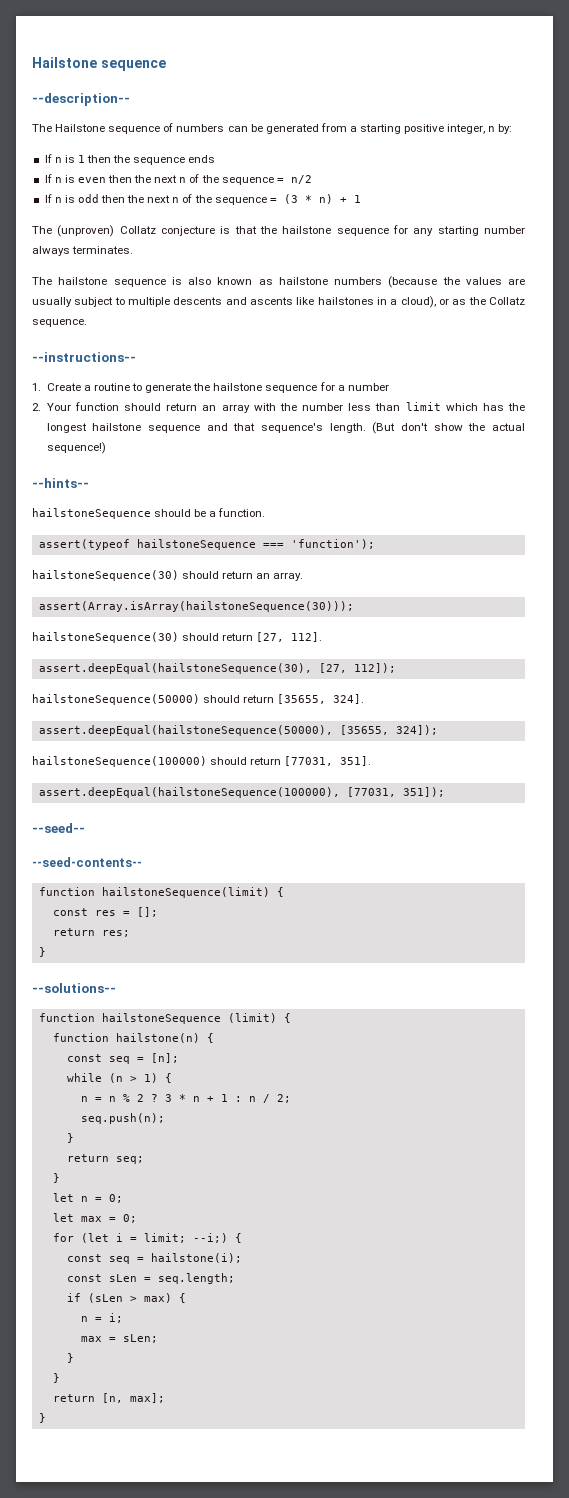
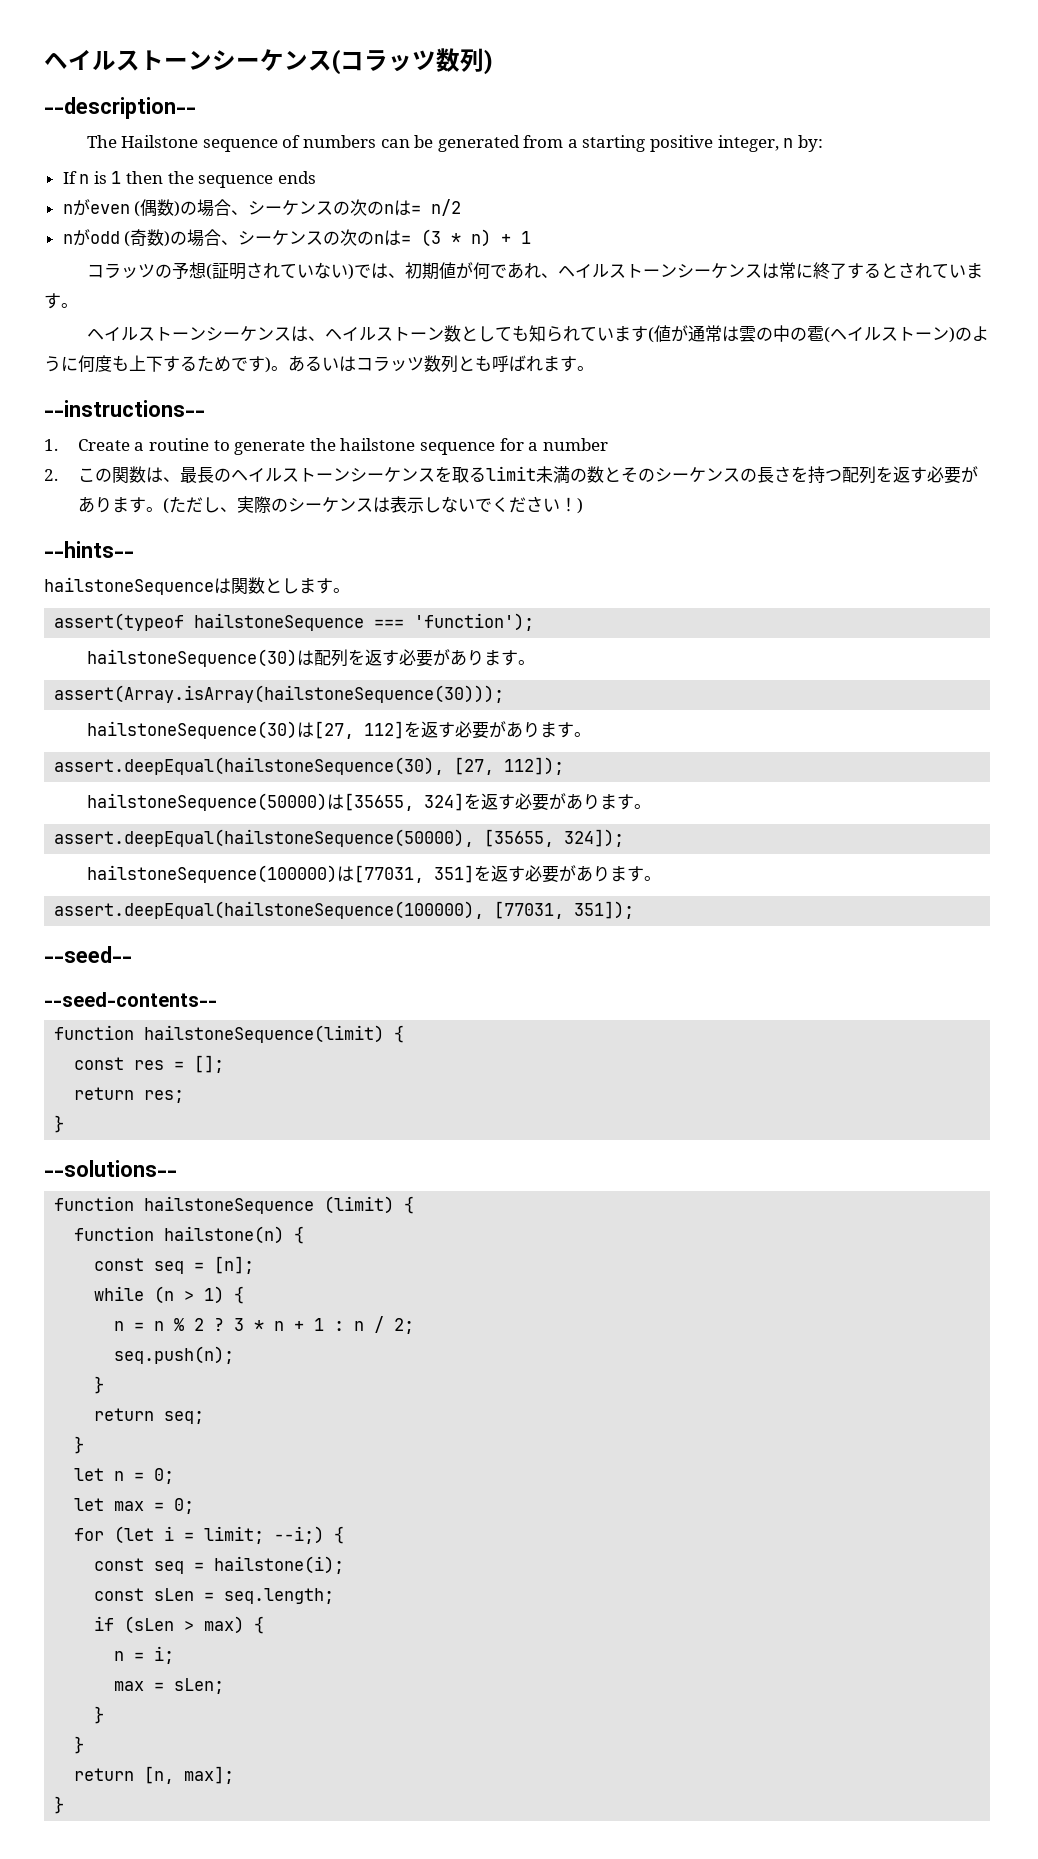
[32,57,166,71] Hailstone sequence -> [44,48,493,75] ヘイルストーンシーケンス(コラッツ数列)
[44,174,312,185] [44,194,267,205] If n is even then the next n of the sequence = n/2 // If n is odd then the next n of the sequence -> [62,199,462,217] [62,229,402,247] nがeven (偶数)の場合、シーケンスの次のnは= n/2 // nがodd (奇数)の場合、シーケンスの次のnは
[32,225,525,237] [32,246,134,256] [32,276,525,288] [32,296,525,308] [32,319,87,327] The (unproven) Collatz conjecture is that the hailstone sequence for any starting number always terminates. // The hailstone sequence is also known as hailstone numbers (because the values are usually subject to multiple descents and ascents like hailstones in a cloud), or as the Collatz sequence. -> [86,262,983,280] [44,293,78,309] [86,325,989,343] [44,355,594,373] コラッツの予想(証明されていない)では、初期値が何であれ、ヘイルストーンシーケンスは常に終了するとされています。 // ヘイルストーンシーケンスは、ヘイルストーン数としても知られています(値が通常は雲の中の雹(ヘイルストーン)のように何度も上下するためです)。あるいはコラッツ数列とも呼ばれます。
[46,402,525,413] [46,422,525,434] [46,442,106,454] [32,478,89,488] [32,508,266,519] Your function should return an array with the number less than limit which has the longest hailstone sequence and that sequence's length. (But don't show the actual sequence!) // --hints-- // hailstoneSequence should be a function. -> [77,466,978,484] [77,496,583,514] [44,541,134,558] [44,577,350,595] この関数は、最長のヘイルストーンシーケンスを取るlimit未満の数とそのシーケンスの長さを持つ配列を返す必要があります。(ただし、実際のシーケンスは表示しないでください！) // --hints-- // hailstoneSequenceは関数とします。
[182,571,304,581] [38,601,354,612] [32,632,323,643] [38,663,396,674] [32,694,365,705] [38,725,438,736] [32,756,372,767] should return an array. // assert(Array.isArray(hailstoneSequence(30))); // hailstoneSequence(30) should return [27, 112]. // assert.deepEqual(hailstoneSequence(30), [27, 112]); // hailstoneSequence(50000) should return [35655, 324]. // assert.deepEqual(hailstoneSequence(50000), [35655, 324]); // hailstoneSequence(100000) should return [77031, 351]. -> [296,649,535,667] [54,685,505,703] [86,721,591,739] [54,757,565,775] [86,793,651,811] [54,829,625,847] [86,865,661,883] は配列を返す必要があります。 // assert(Array.isArray(hailstoneSequence(30))); // hailstoneSequence(30)は[27, 112]を返す必要があります。 // assert.deepEqual(hailstoneSequence(30), [27, 112]); // hailstoneSequence(50000)は[35655, 324]を返す必要があります。 // assert.deepEqual(hailstoneSequence(50000), [35655, 324]); // hailstoneSequence(100000)は[77031, 351]を返す必要があります。

